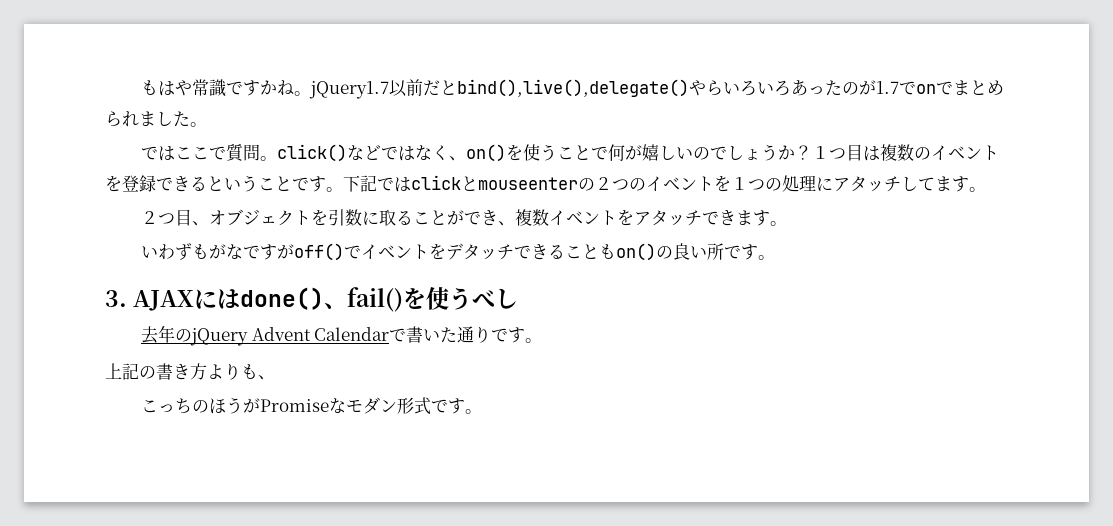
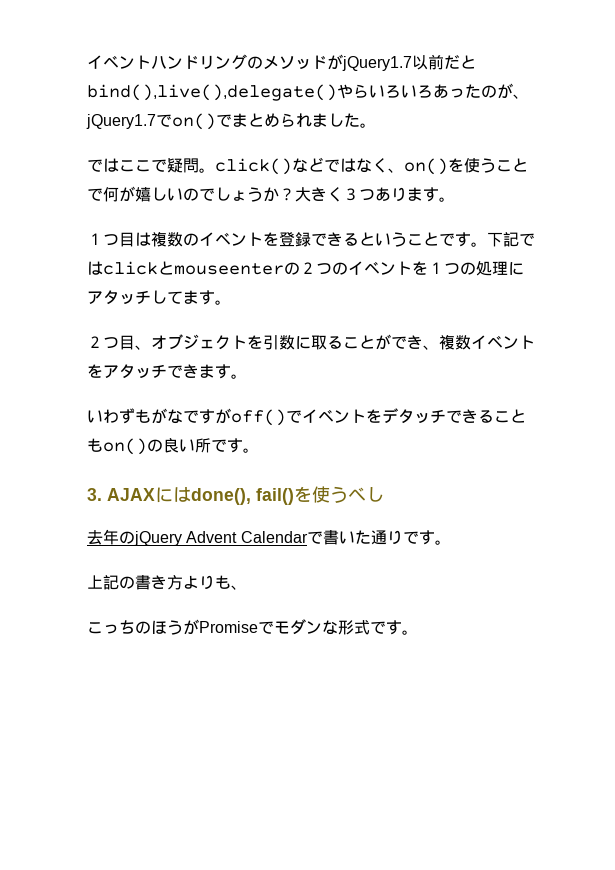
[140,79,311,97] もはや常識ですかね。 -> [87,54,343,70] イベントハンドリングのメソッドが
[875,81,936,95] 1.7でon -> [513,94,529,99] [86,113,216,130] 、jQuery1.7でon()
[225,144,244,162] 質 -> [167,158,183,173] 疑
(812, 152) none -> [295,187,455,202] 大きく３つあります。 //
[240,287,348,310] done()、 -> [191,488,251,505] done(),
[328,397,397,414] なモダン -> [258,619,338,635] でモダンな

